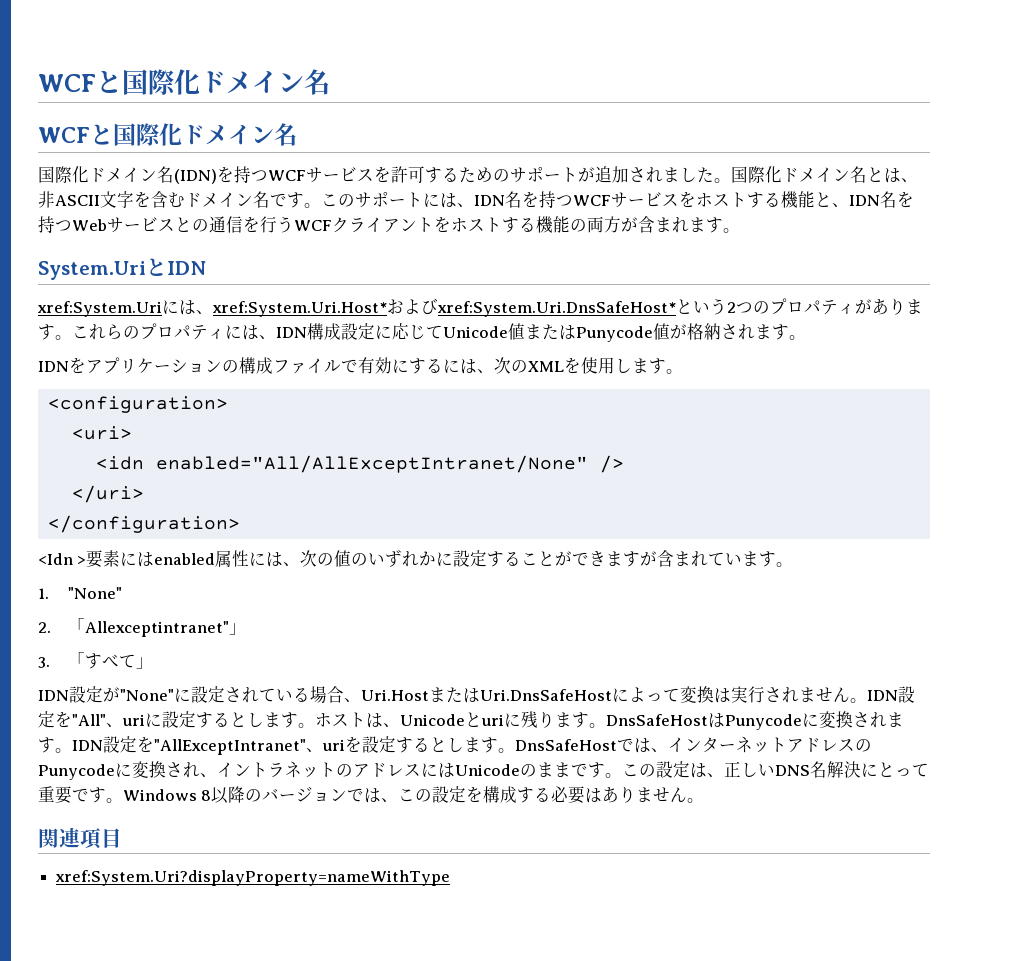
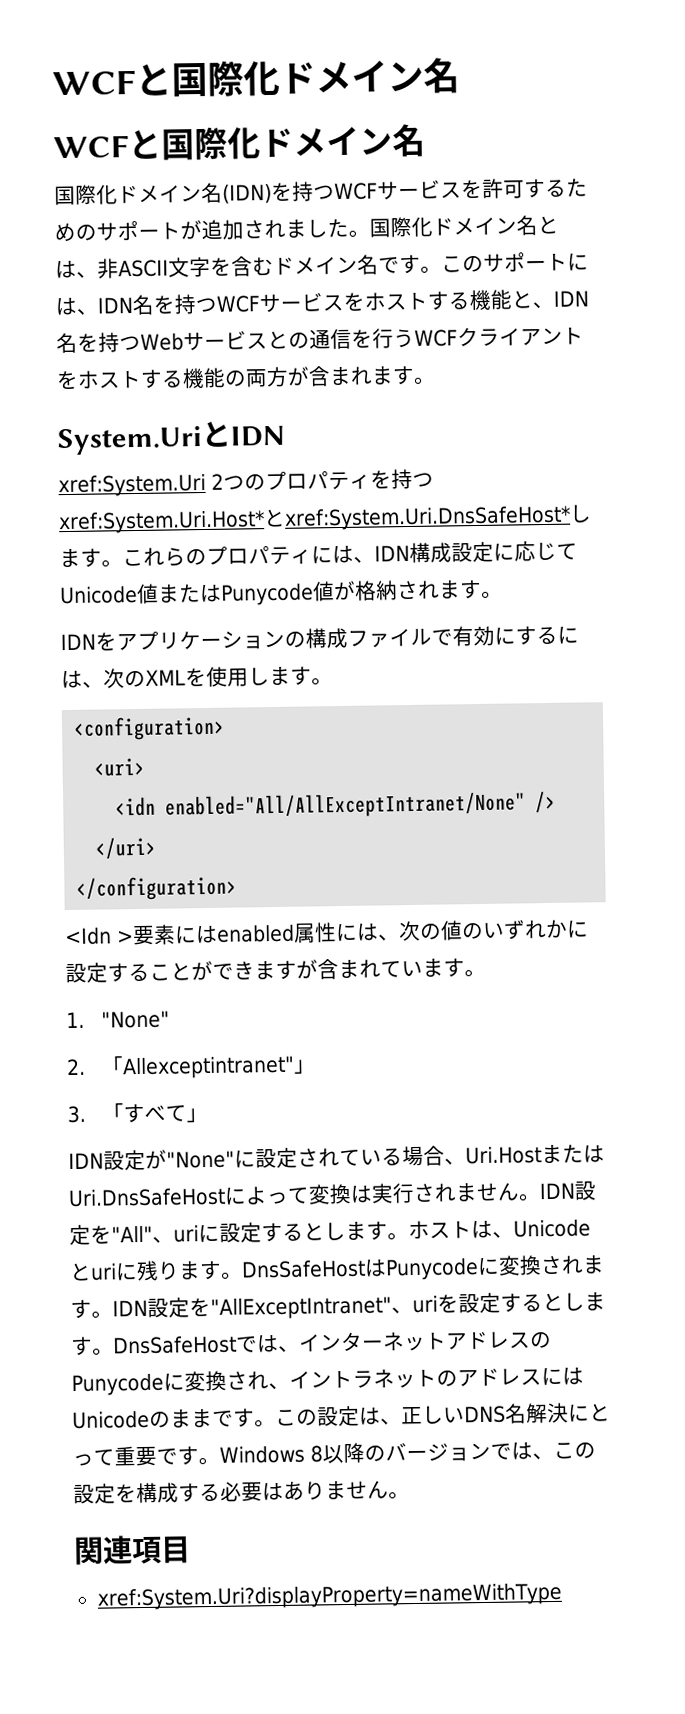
[162,298,727,317] には、xref:System.Uri.Host*およびxref:System.Uri.DnsSafeHost*という -> (206, 485) none
[855,298,906,315] があり -> [369,468,434,490] [58,504,592,535] を持つxref:System.Uri.Host*とxref:System.Uri.DnsSafeHost*し

